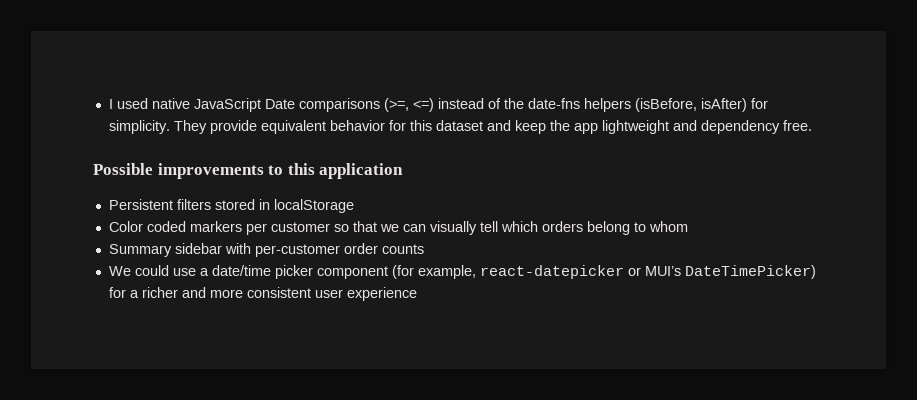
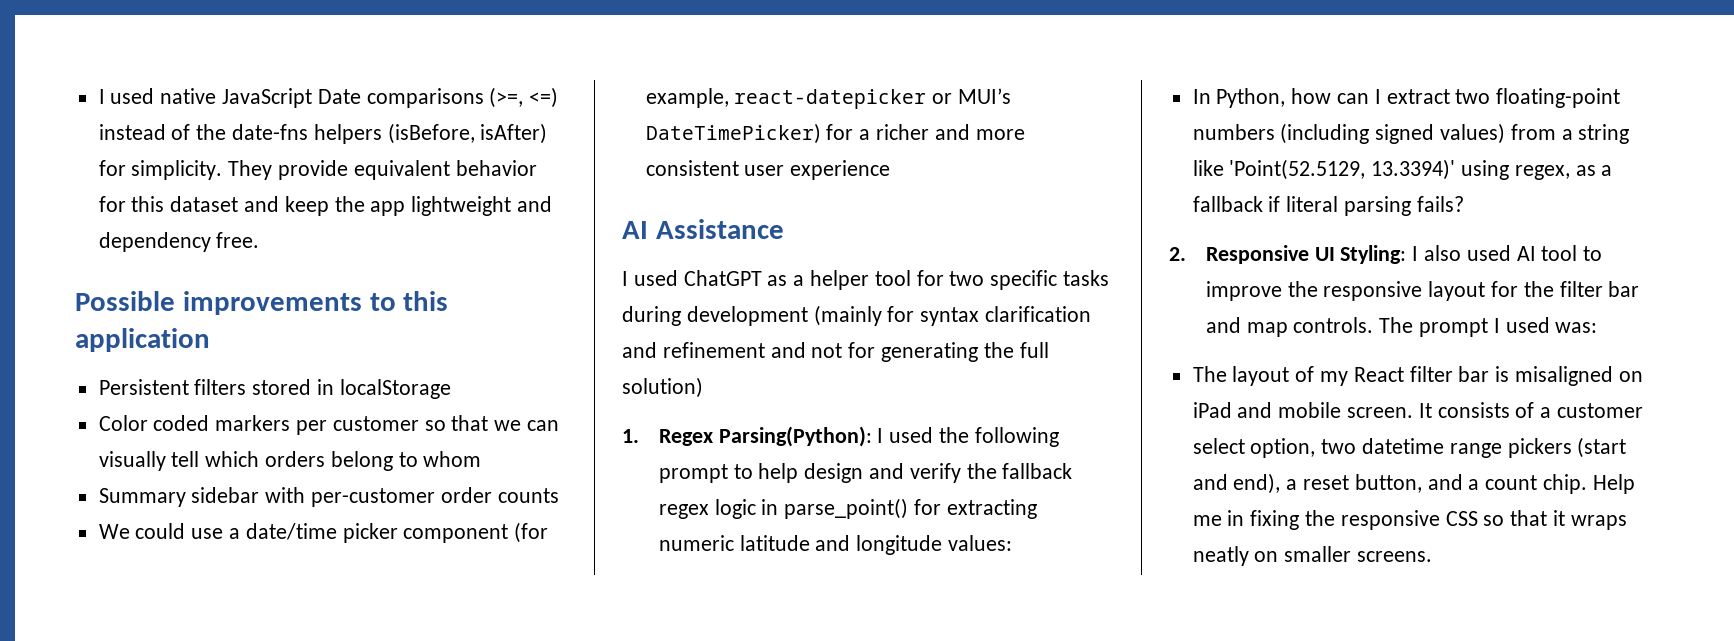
(417, 294) none -> [622,219,784,239] [622,270,1110,290] [622,305,1092,326] [622,342,1049,362] [622,377,703,398] [622,426,1059,447] [658,463,1073,483] [658,498,1037,519] [658,535,1013,555] [1192,88,1621,108] [1192,123,1630,144] [1192,159,1613,180] [1192,196,1464,216] [1169,245,1603,264] [1205,281,1640,301] [1205,317,1598,337] [1192,366,1643,386] [1192,402,1644,418] [1192,437,1627,458] [1192,473,1635,494] [1192,510,1627,530] [1192,546,1433,566] // AI Assistance // I used ChatGPT as a helper tool for two specific tasks during development (mainly for syntax clarification and refinement and not for generating the full solution) // 1. Regex Parsing(Python): I used the following prompt to help design and verify the fallback regex logic in parse_point() for extracting numeric latitude and longitude values: // In Python, how can I extract two floating-point numbers (including signed values) from a string like 'Point(52.5129, 13.3394)' using regex, as a fallback if literal parsing fails? // 2. Responsive UI Styling: I also used AI tool to improve the responsive layout for the filter bar and map controls. The prompt I used was: // The layout of my React filter bar is misaligned on iPad and mobile screen. It consists of a customer select option, two datetime range pickers (start and end), a reset button, and a count chip. Help me in fixing the responsive CSS so that it wraps neatly on smaller screens.

